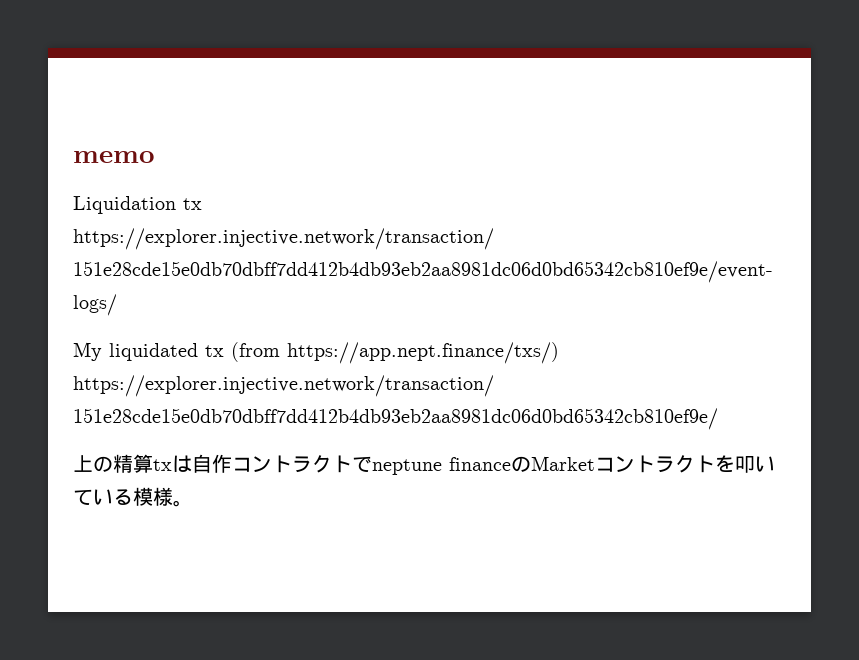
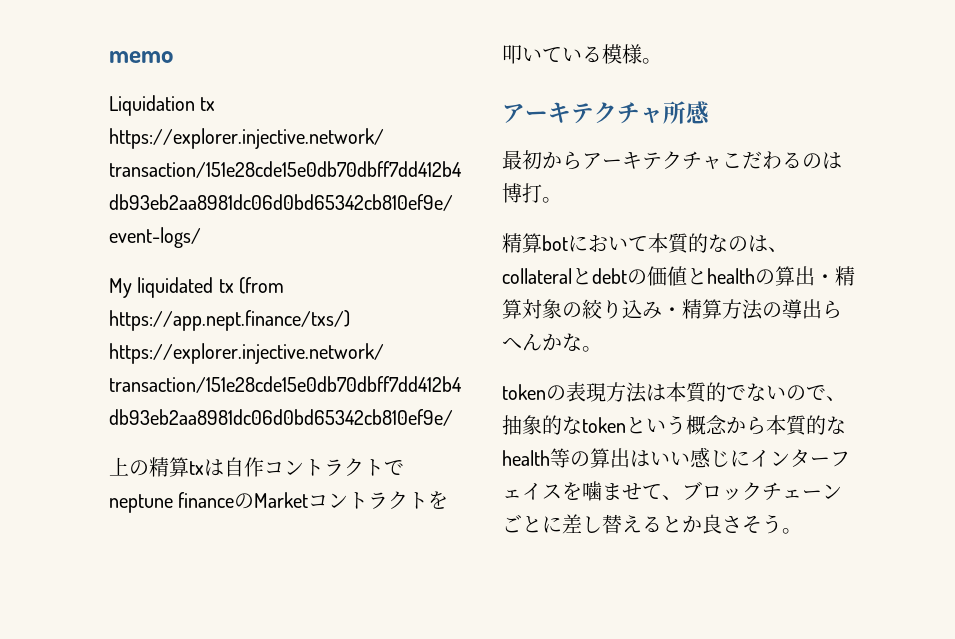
(193, 503) none -> [502,101,710,125] [502,150,842,170] [502,183,562,203] [502,233,788,254] [502,266,855,286] [502,299,842,320] [502,333,602,352] [502,382,846,403] [502,415,846,436] [502,447,850,468] [502,481,842,501] [502,514,802,534] // アーキテクチャ所感 // 最初からアーキテクチャこだわるのは博打。 // 精算botにおいて本質的なのは、collateralとdebtの価値とhealthの算出・精算対象の絞り込み・精算方法の導出らへんかな。 // tokenの表現方法は本質的でないので、抽象的なtokenという概念から本質的なhealth等の算出はいい感じにインターフェイスを噛ませて、ブロックチェーンごとに差し替えるとか良さそう。

